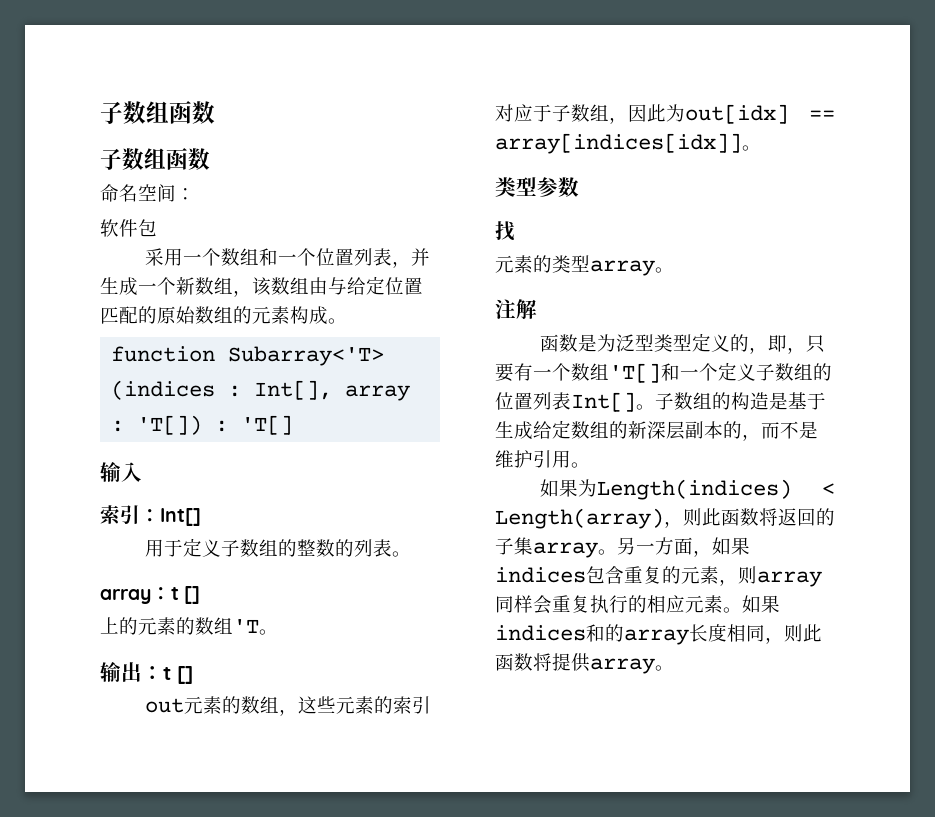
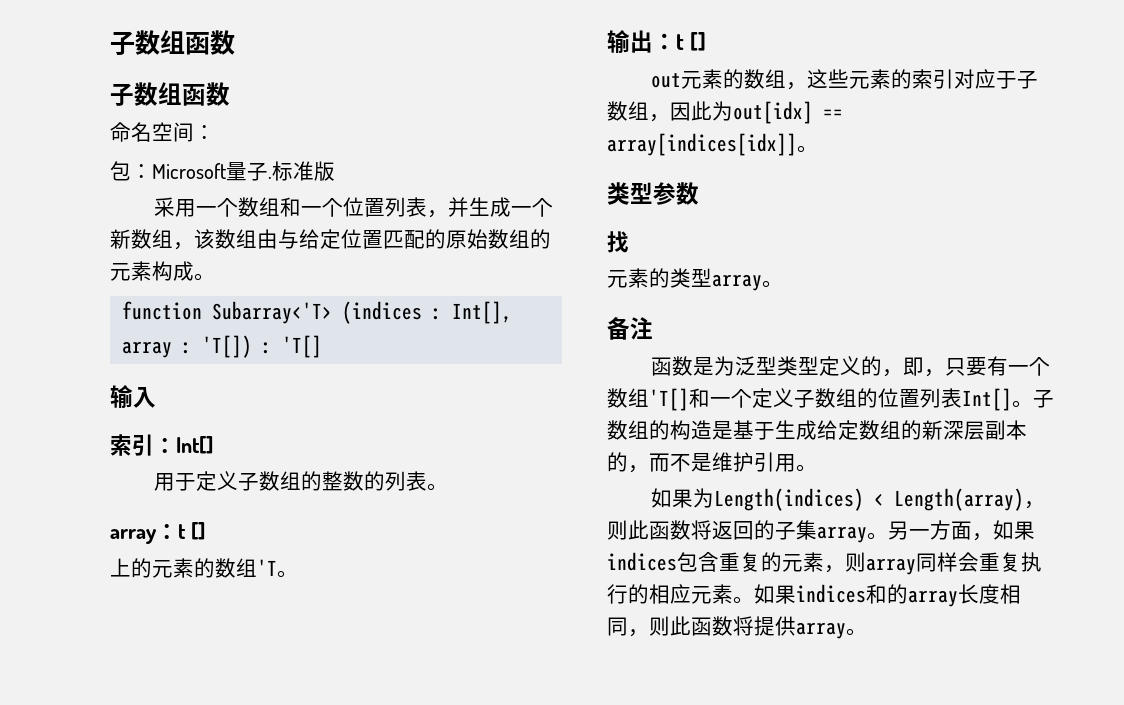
[100,219,157,237] 软件包 -> [110,161,335,181] 包：Microsoft量子.标准版
(674, 270) none -> [607,317,630,340] 备
[516,299,537,319] 解 -> (653, 328) none

